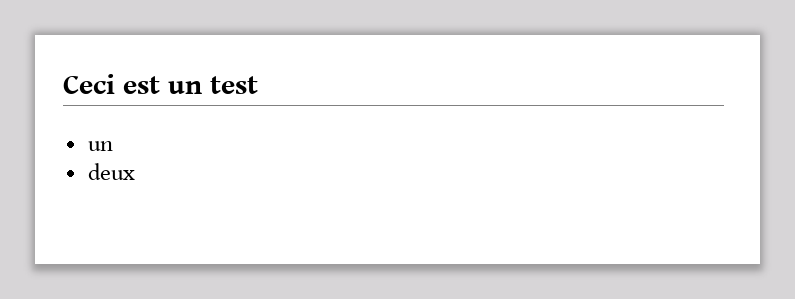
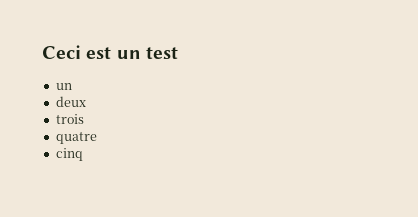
(135, 171) none -> [55,114,84,124] [55,132,97,144] [55,148,83,161] // trois // quatre // cinq

